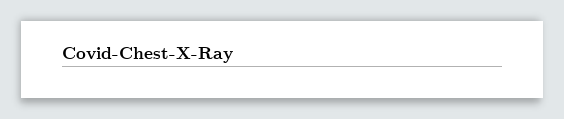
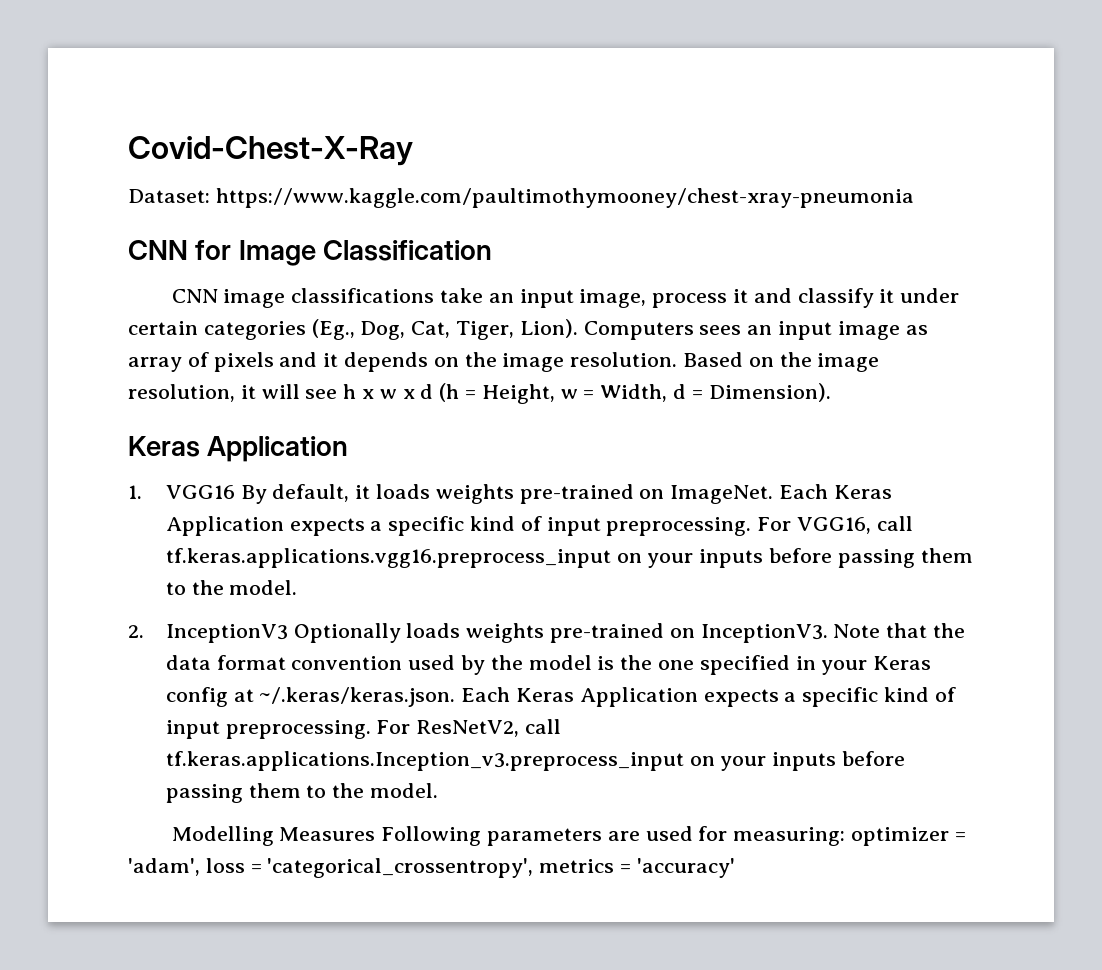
(233, 55) none -> [128,188,914,208] [128,240,493,266] [171,288,960,308] [128,319,928,340] [128,352,880,372] [128,383,831,404] [128,436,349,462] [128,484,892,504] [165,516,913,536] [165,548,973,568] [165,580,298,595] [128,623,966,643] [165,655,932,675] [165,687,956,707] [165,719,562,739] [165,751,906,771] [165,783,439,803] [171,826,966,846] [128,858,735,878] // Dataset: https://www.kaggle.com/paultimothymooney/chest-xray-pneumonia // CNN for Image Classification // CNN image classifications take an input image, process it and classify it under certain categories (Eg., Dog, Cat, Tiger, Lion). Computers sees an input image as array of pixels and it depends on the image resolution. Based on the image resolution, it will see h x w x d (h = Height, w = Width, d = Dimension). // Keras Application // 1. VGG16 By default, it loads weights pre-trained on ImageNet. Each Keras Application expects a specific kind of input preprocessing. For VGG16, call tf.keras.applications.vgg16.preprocess_input on your inputs before passing them to the model. // 2. InceptionV3 Optionally loads weights pre-trained on InceptionV3. Note that the data format convention used by the model is the one specified in your Keras config at ~/.keras/keras.json. Each Keras Application expects a specific kind of input preprocessing. For ResNetV2, call tf.keras.applications.Inception_v3.preprocess_input on your inputs before passing them to the model. // Modelling Measures Following parameters are used for measuring: optimizer = 'adam', loss = 'categorical_crossentropy', metrics = 'accuracy'

